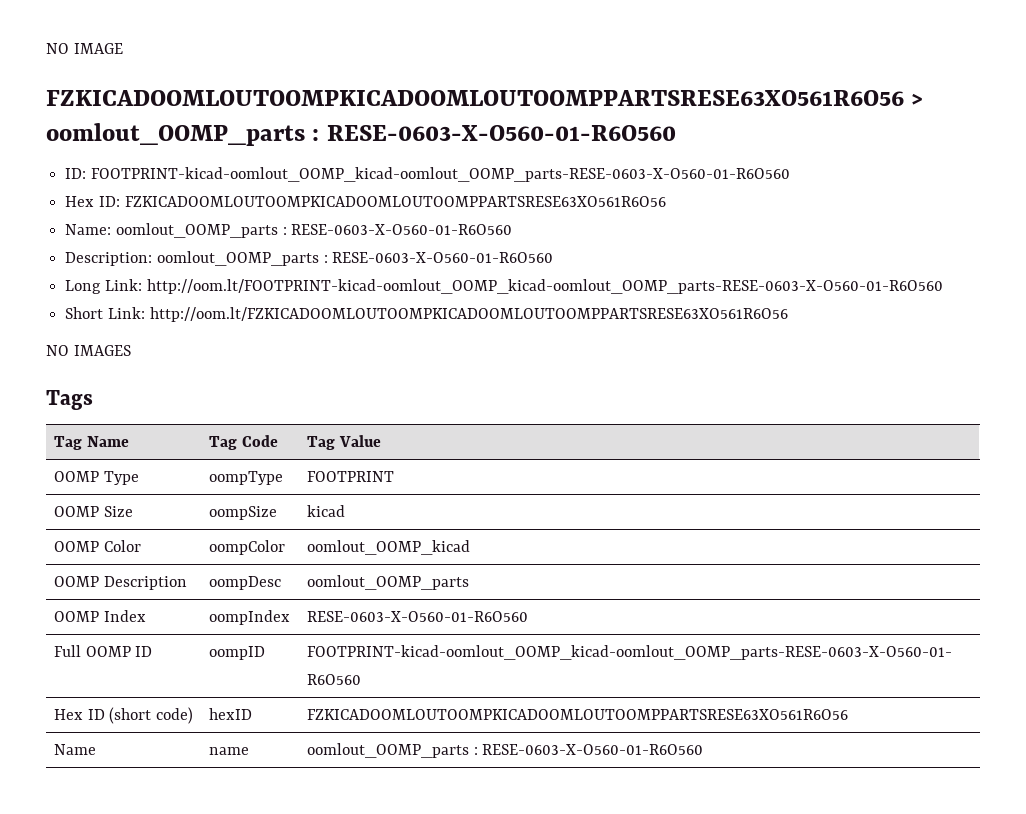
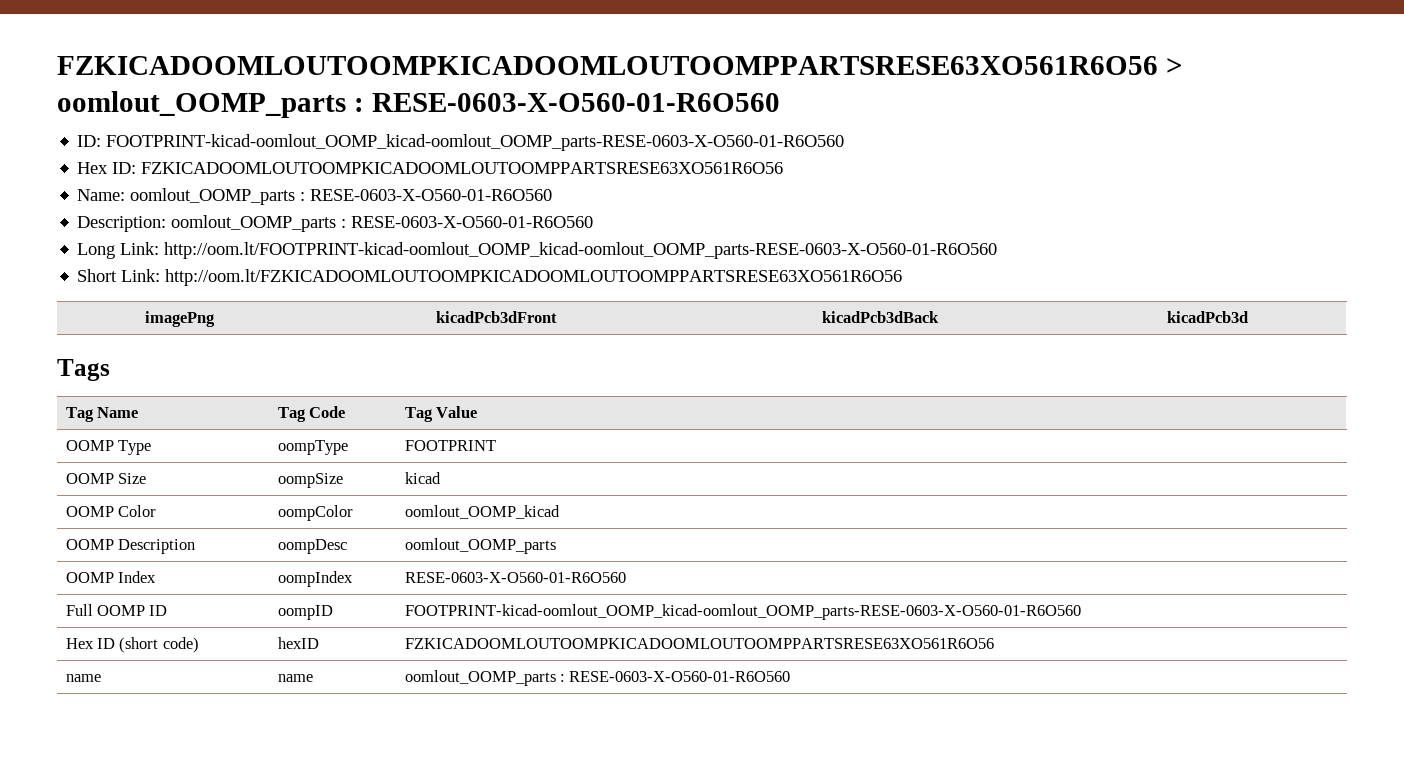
[46,43,123,54] NO IMAGE // -> (57, 65) none
[46,345,131,356] // NO IMAGES -> [145,311,215,327] [436,311,557,323] [821,311,939,323] [1166,311,1248,323] // imagePng | kicadPcb3dFront | kicadPcb3dBack | kicadPcb3d
[53,744,96,755] Name -> [65,674,101,682] name

